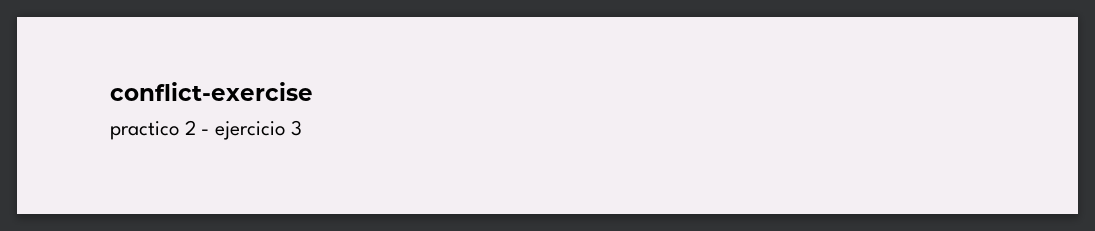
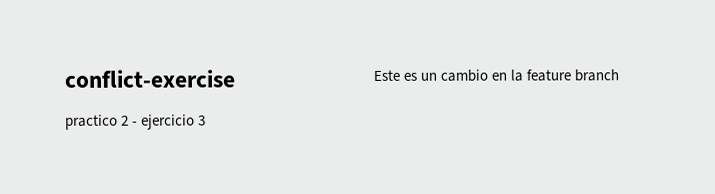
(302, 128) none -> [373,69,620,82] // Este es un cambio en la feature branch

